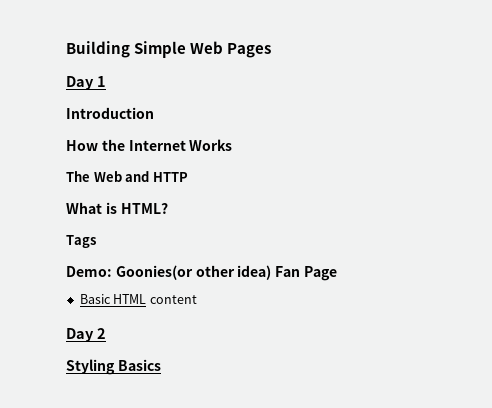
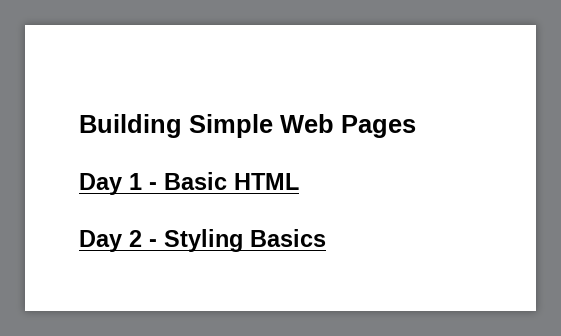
[66,107,154,119] [66,139,233,151] [66,171,188,182] [66,202,168,214] [66,235,96,248] [66,265,337,281] // Introduction // How the Internet Works // The Web and HTTP // What is HTML? // Tags // Demo: Goonies(or other idea) Fan Page // -> [149,182,157,190] -
[149,295,197,304] content -> (299, 181) none
(106, 333) // -> [149,239,157,247] -

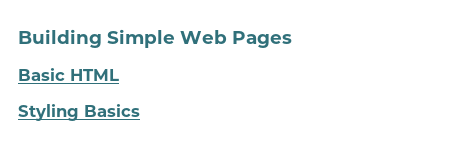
[79,173,157,195] Day 1 - -> (292, 39) none
[79,230,157,252] Day 2 - -> (119, 75) none

